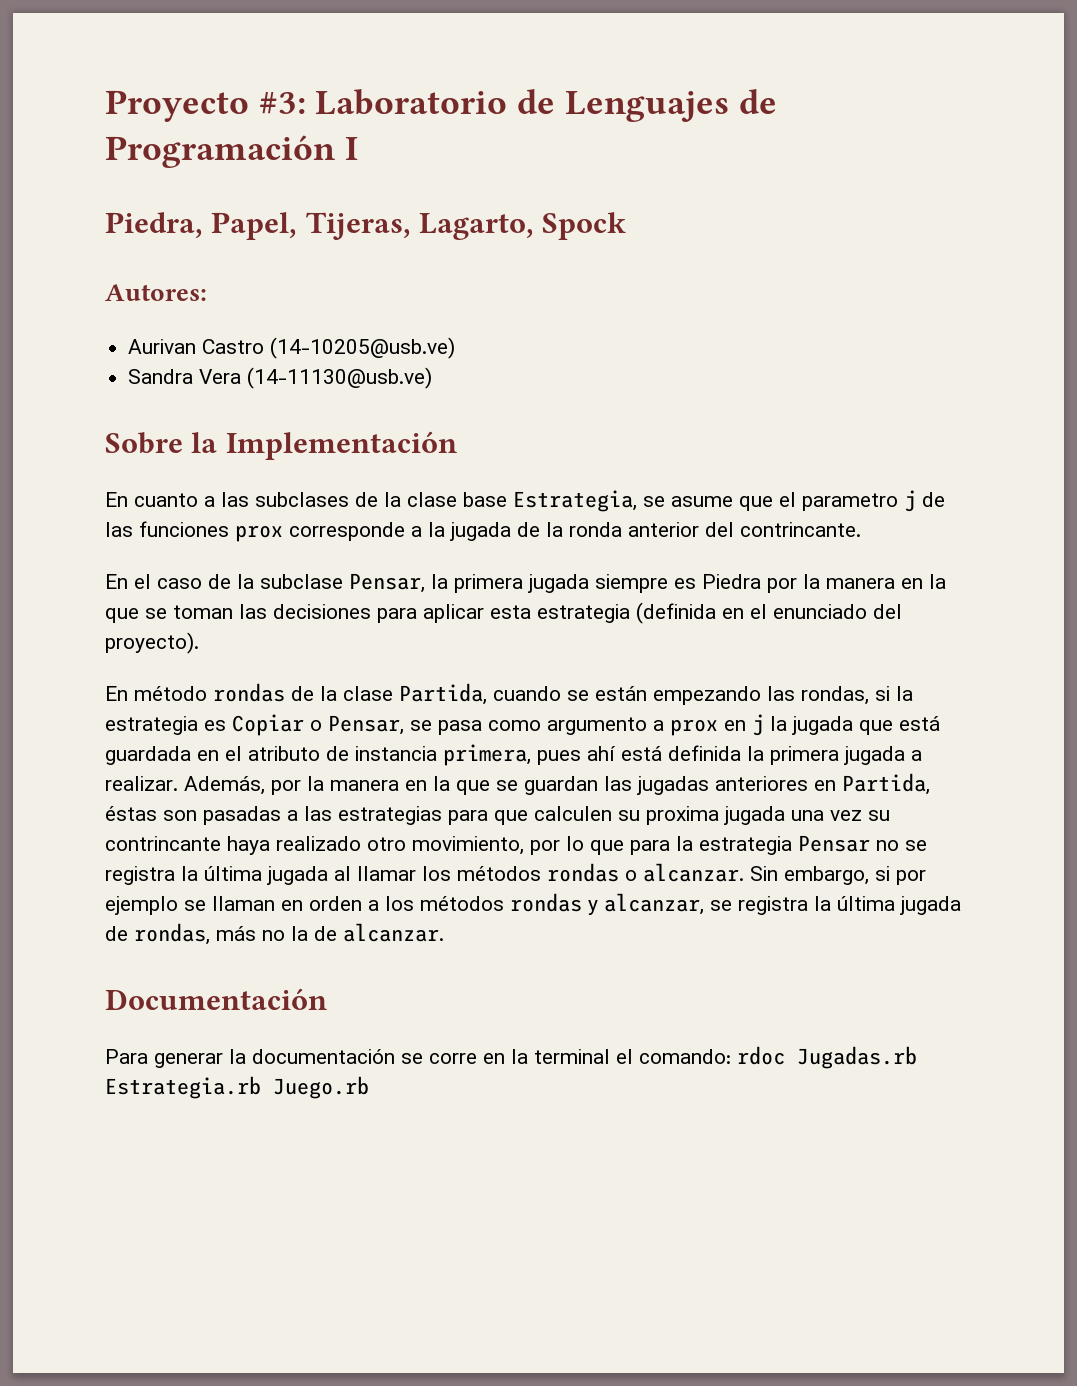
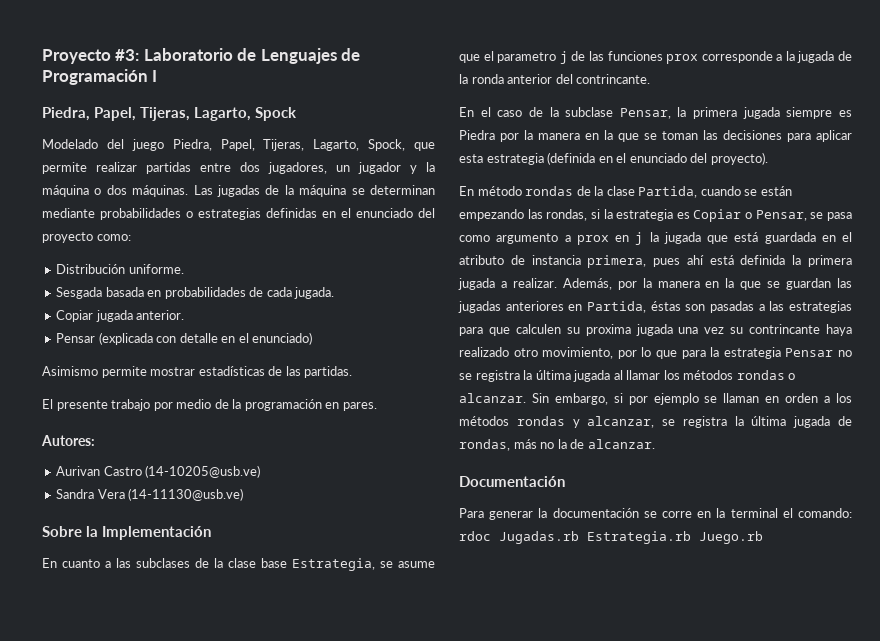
(627, 226) none -> [42,139,435,151] [42,162,435,174] [42,185,435,197] [42,208,435,220] [42,232,131,243] [56,264,184,274] [56,287,335,299] [56,310,185,322] [56,332,313,345] [42,366,353,378] [42,399,377,411] // Modelado del juego Piedra, Papel, Tijeras, Lagarto, Spock, que permite realizar partidas entre dos jugadores, un jugador y la máquina o dos máquinas. Las jugadas de la máquina se determinan mediante probabilidades o estrategias definidas en el enunciado del proyecto como: // Distribución uniforme. // Sesgada basada en probabilidades de cada jugada. // Copiar jugada anterior. // Pensar (explicada con detalle en el enunciado) // Asimismo permite mostrar estadísticas de las partidas. // El presente trabajo por medio de la programación en pares.

